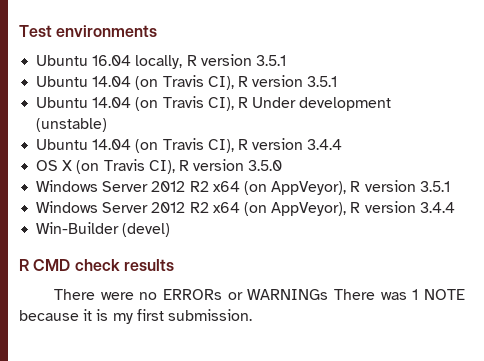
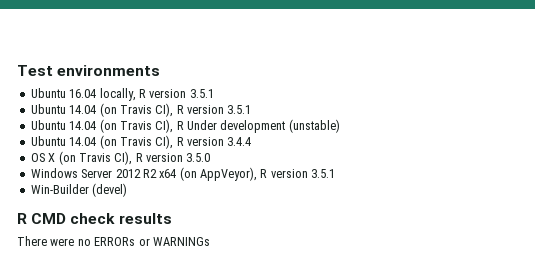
[36,201,455,216] // Windows Server 2012 R2 x64 (on AppVeyor), R version 3.4.4 -> (336, 173) none
[333,289,466,300] [19,309,252,324] There was 1 NOTE because it is my first submission. -> (210, 241) none

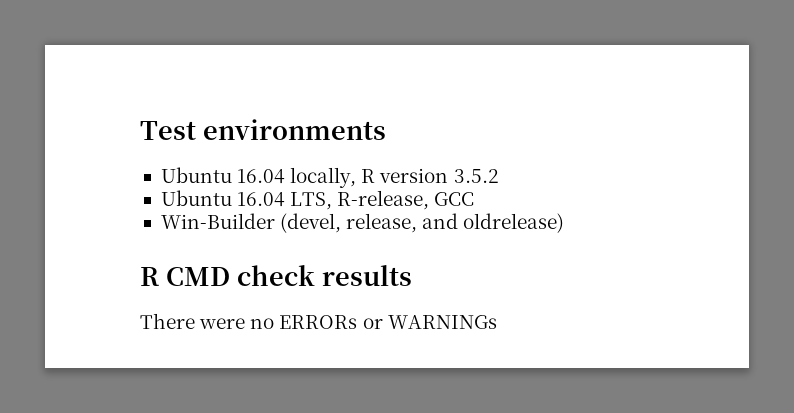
[189,89,214,98] [30,103,252,117] [30,119,340,133] [30,135,252,149] [30,151,211,165] [30,167,336,181] [30,183,128,197] 3.5.1 // Ubuntu 14.04 (on Travis CI), R version 3.5.1 // Ubuntu 14.04 (on Travis CI), R Under development (unstable) // Ubuntu 14.04 (on Travis CI), R version 3.4.4 // OS X (on Travis CI), R version 3.5.0 // Windows Server 2012 R2 x64 (on AppVeyor), R version 3.5.1 // Win-Builder (devel) -> [453,169,499,183] [160,190,475,210] [160,213,565,233] 3.5.2 // Ubuntu 16.04 LTS, R-release, GCC // Win-Builder (devel, release, and oldrelease)

